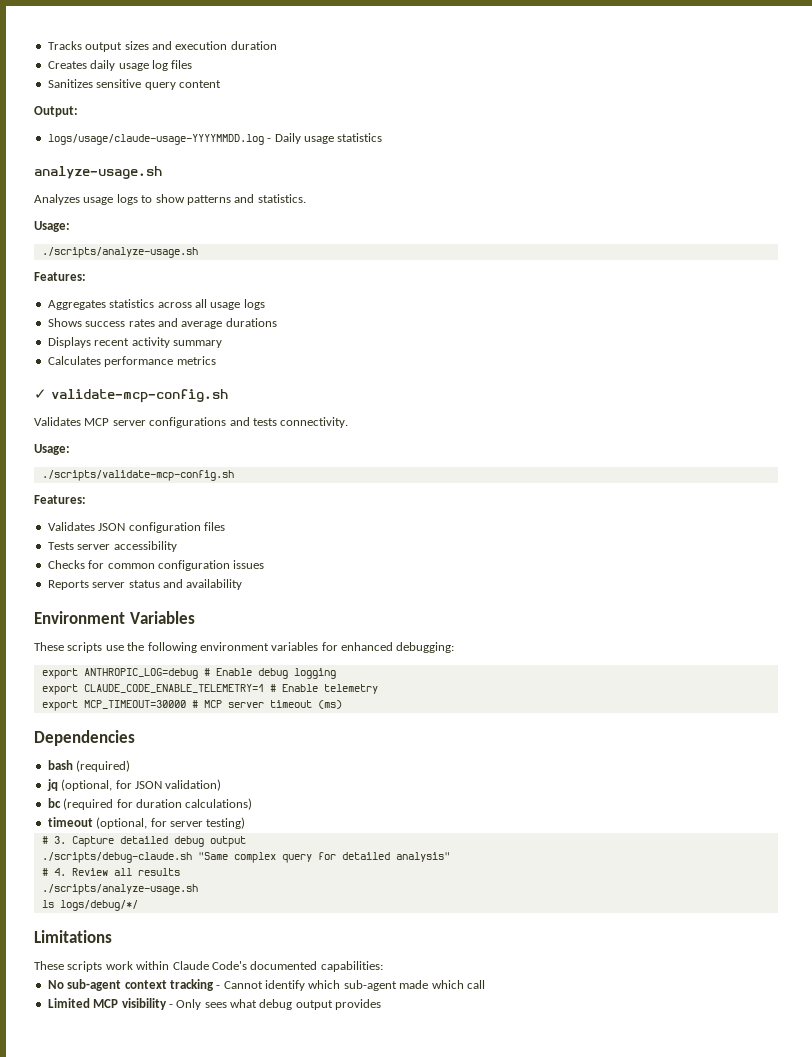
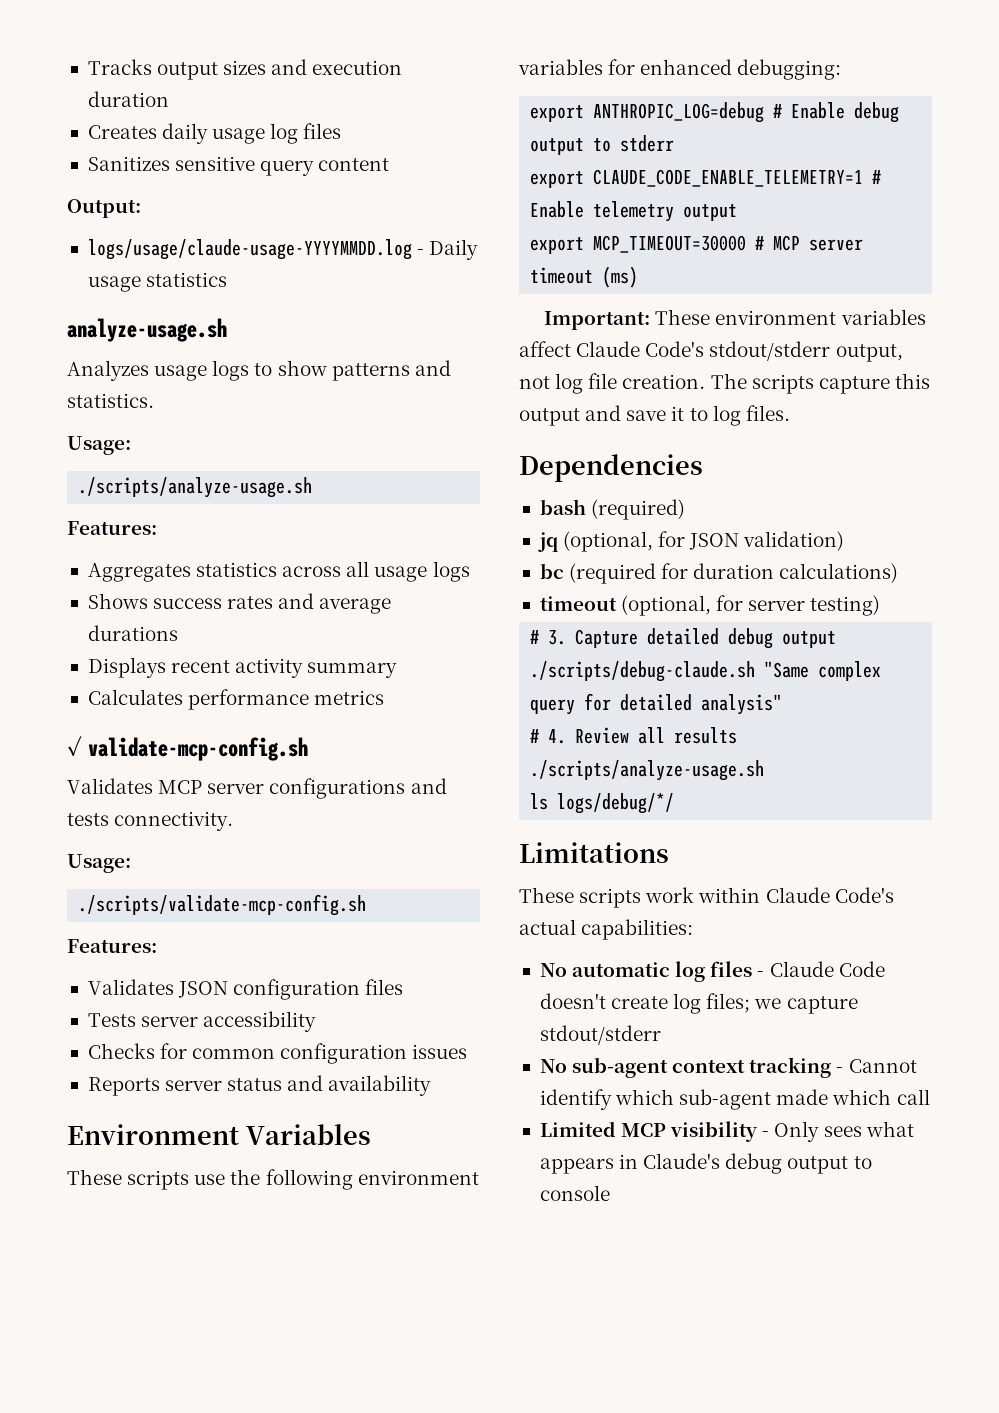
[293,668,336,679] logging -> [530,135,675,155] output to stderr
(378, 689) none -> [683,204,738,221] output
(342, 704) none -> [544,309,926,330] [519,341,903,362] [519,373,930,394] [519,405,790,426] // Important: These environment variables affect Claude Code's stdout/stderr output, not log file creation. The scripts capture this output and save it to log files.
[250,961,318,970] documented -> [519,919,576,935] actual
(383, 966) none -> [539,961,885,982] [539,993,858,1014] [539,1025,661,1045] // No automatic log files - Claude Code doesn't create log files; we capture stdout/stderr
[259,999,382,1010] debug output provides -> [539,1153,872,1174] [539,1185,610,1201] appears in Claude's debug output to console

